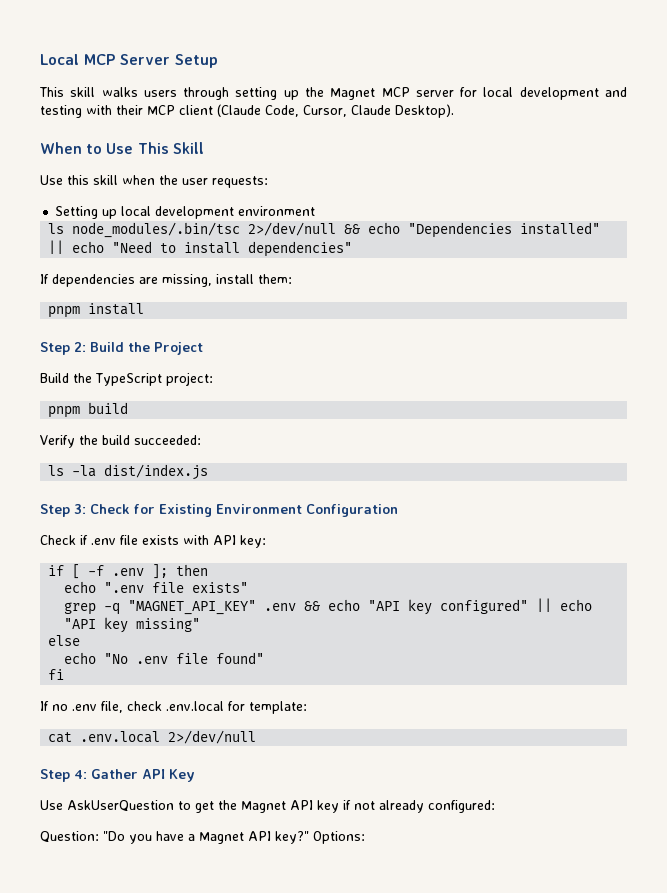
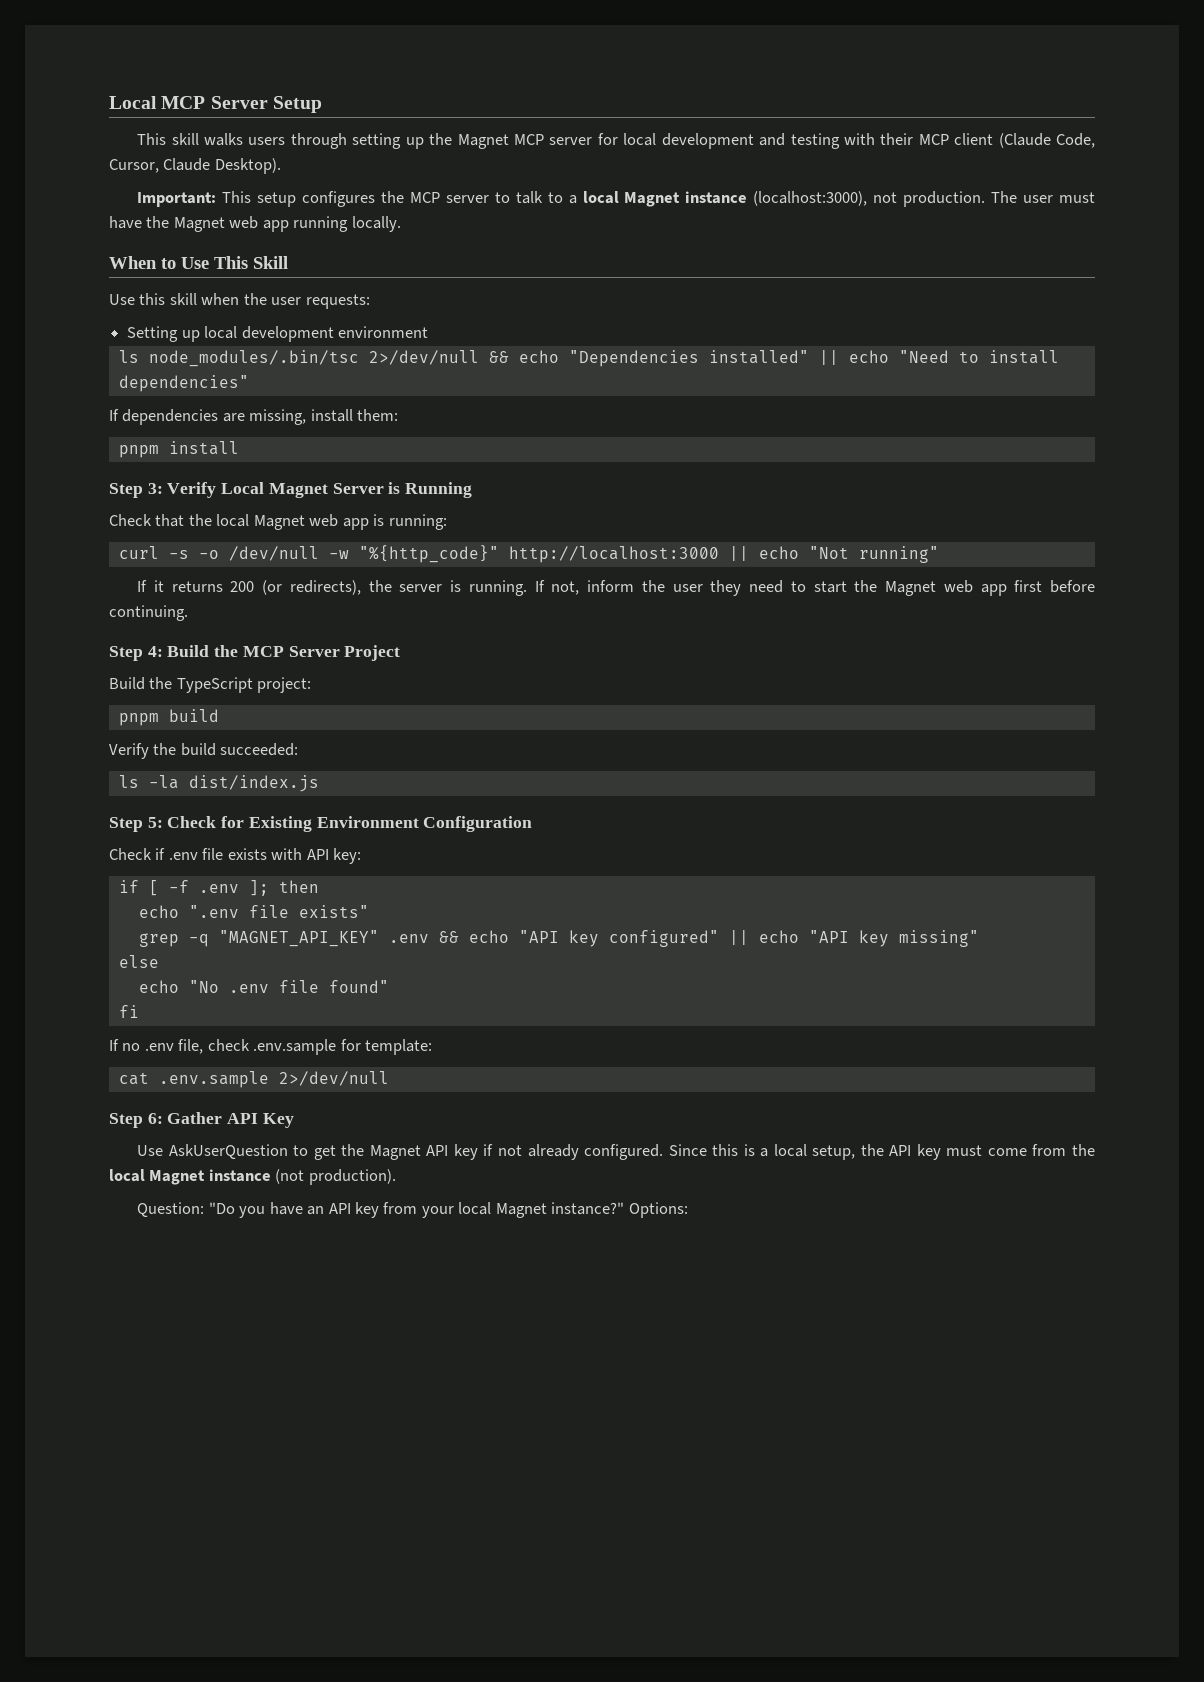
(454, 111) none -> [137,191,1095,207] [109,216,401,232] // Important: This setup configures the MCP server to talk to a local Magnet instance (localhost:3000), not production. The user must have the Magnet web app running locally.
[74,342,150,352] 2: Build the -> [147,482,473,498] [109,514,447,530] [118,545,939,563] [137,580,1095,596] [109,605,188,621] [109,645,340,661] 3: Verify Local Magnet Server is Running // Check that the local Magnet web app is running: // curl -s -o /dev/null -w "%{http_code}" http://localhost:3000 || echo "Not running" // If it returns 200 (or redirects), the server is running. If not, inform the user they need to start the Magnet web app first before continuing. // Step 4: Build the MCP Server
[74,504,86,514] 3: -> [147,817,163,828] 5:
[166,701,224,711] .env.local -> [253,1039,337,1055] .env.sample
[80,731,161,743] .env.local -> [158,1071,269,1088] .env.sample
[74,770,87,779] 4: -> [147,1113,163,1124] 6:
[428,800,495,813] [40,831,309,844] configured: // Question: "Do you have a Magnet API key?" -> [584,1144,1095,1160] [109,1169,396,1185] [137,1202,625,1218] configured. Since this is a local setup, the API key must come from the local Magnet instance (not production). // Question: "Do you have an API key from your local Magnet instance?"

